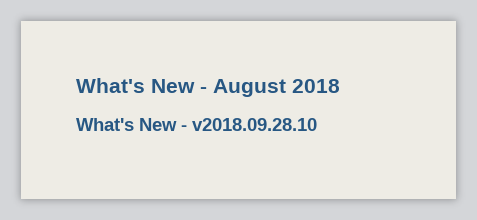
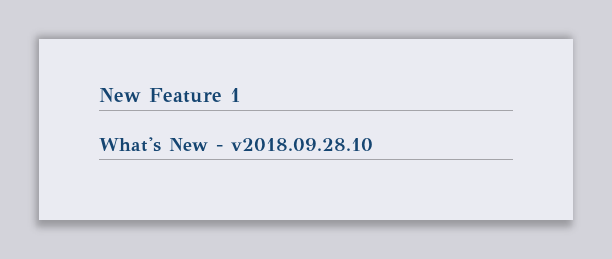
[76,78,340,97] What's New - August 2018 -> [99,88,241,103] New Feature 1

